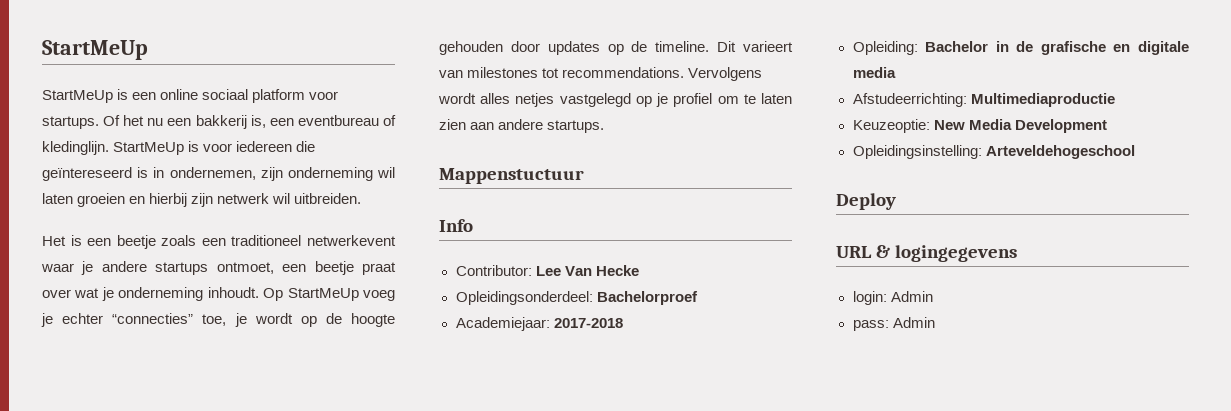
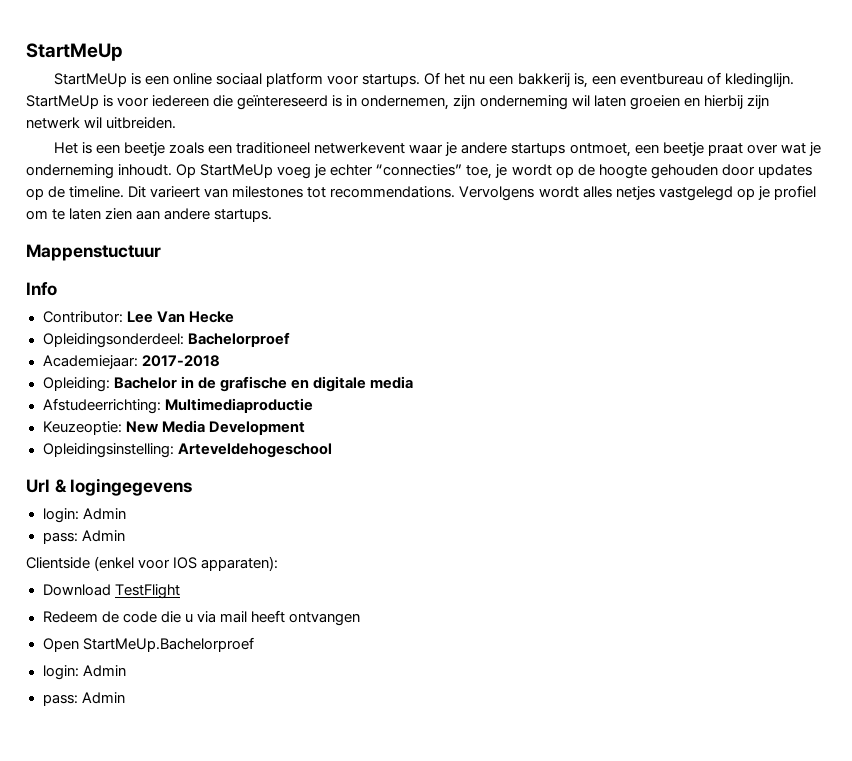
[836,193,896,210] [836,246,872,258] Deploy // URL -> [26,479,50,493] Url
(935, 322) none -> [26,556,279,571] [42,584,180,599] [42,610,360,626] [42,637,254,652] [42,665,126,680] [42,692,125,706] // Clientside (enkel voor IOS apparaten): // Download TestFlight // Redeem de code die u via mail heeft ontvangen // Open StartMeUp.Bachelorproef // login: Admin // pass: Admin

